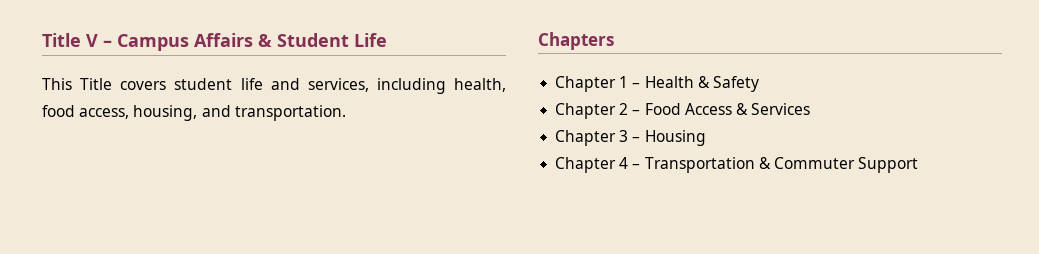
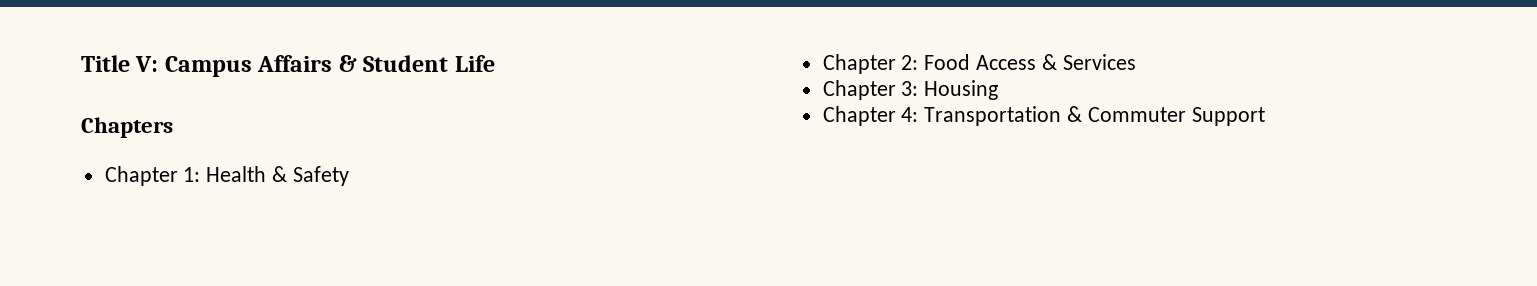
[42,33,112,47] Title V – -> [81,55,159,72] Title V:
[42,78,506,94] [42,105,346,121] // This Title covers student life and services, including health, food access, housing, and transportation. -> (495, 63) none
[619,76,641,88] 1 – -> [183,167,201,182] 1:
[619,103,641,115] 2 – -> [901,55,919,70] 2:
[619,130,641,142] 3 – -> [901,81,919,96] 3:
[619,157,641,169] 4 – -> [901,107,919,122] 4:

